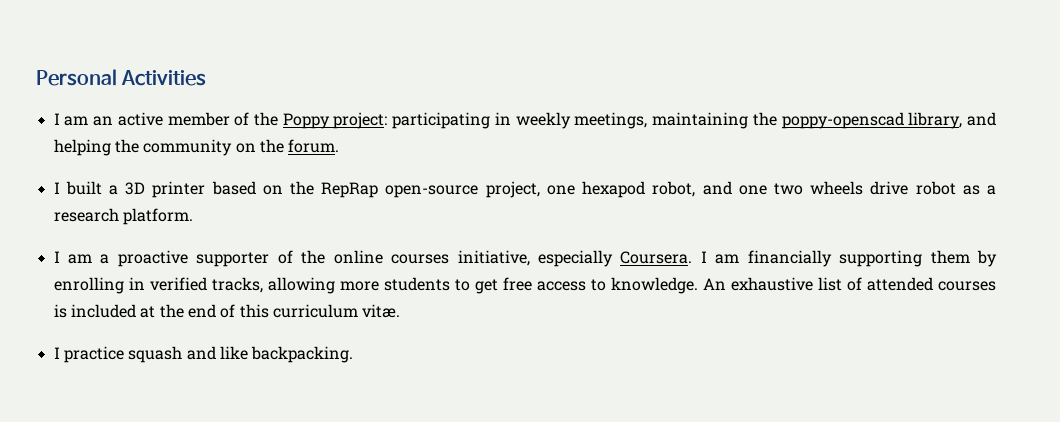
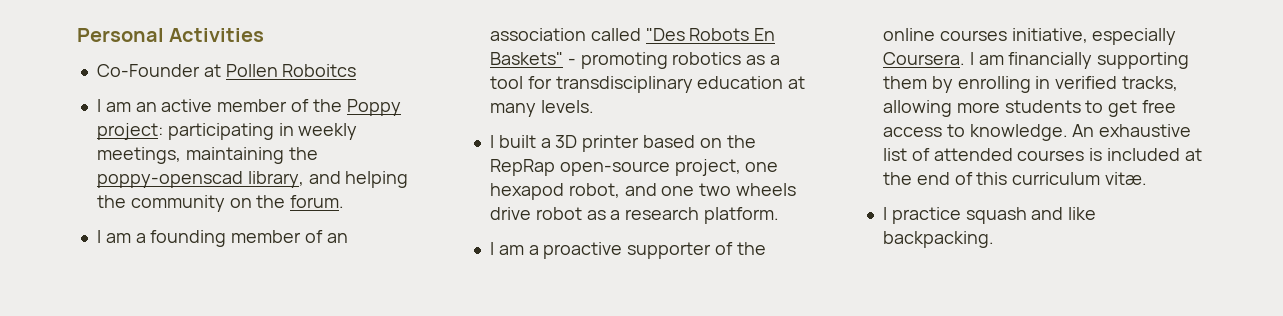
(207, 78) none -> [96,64,357,77] // Co-Founder at Pollen Roboitcs
(340, 146) none -> [96,230,348,247] [489,28,776,41] [489,52,781,69] [489,76,806,93] [489,100,594,117] // I am a founding member of an association called "Des Robots En Baskets" - promoting robotics as a tool for transdisciplinary education at many levels.

